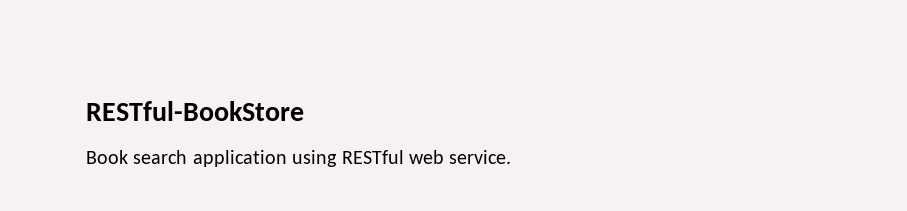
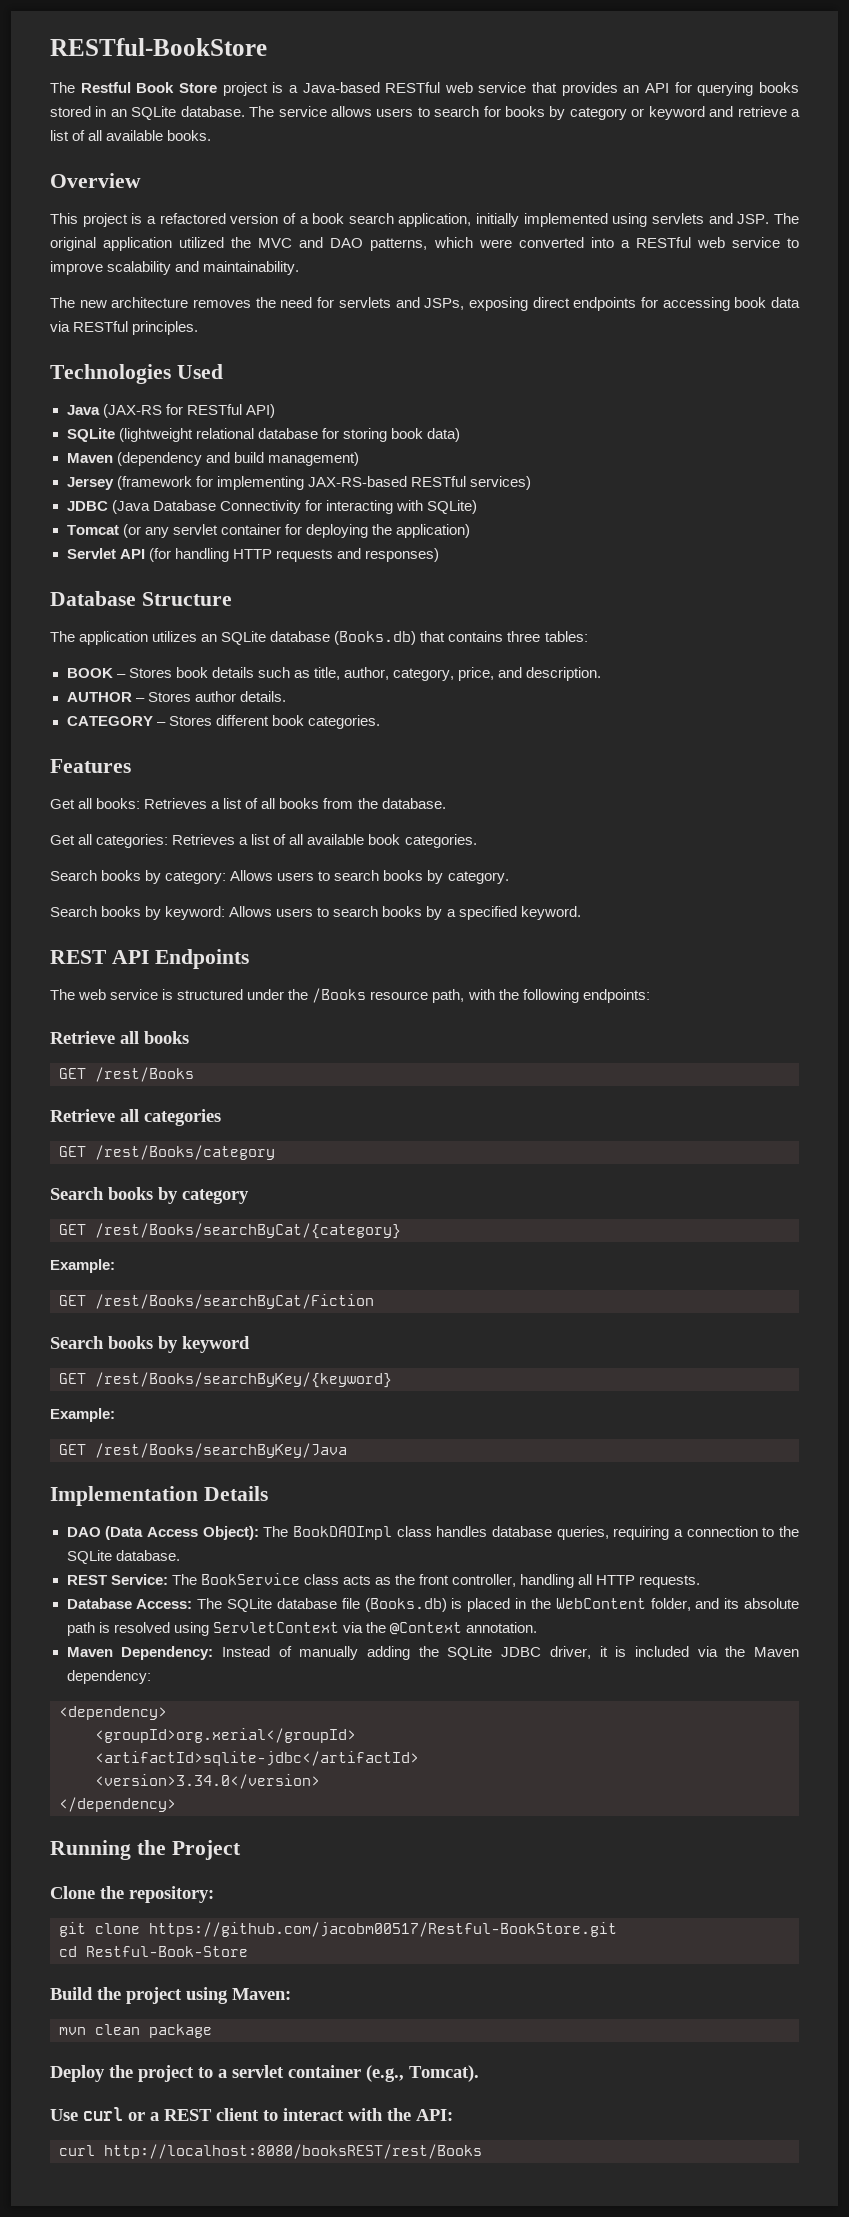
[86,150,512,167] Book search application using RESTful web service. -> [50,82,799,96] [50,106,801,120] [50,130,212,141] [50,173,141,188] [50,213,799,227] [50,237,799,251] [50,261,300,275] [50,297,800,311] [50,321,199,335] [50,364,223,384] [66,404,275,418] [66,428,460,442] [66,452,359,466] [66,476,531,490] [66,500,477,514] [66,524,470,538] [66,548,439,562] [50,591,232,606] [50,631,588,645] [66,667,602,681] [66,691,286,702] [66,715,380,729] [50,759,131,773] [50,798,446,809] [50,834,477,848] [50,870,509,884] [50,906,581,920] [50,949,249,969] [50,988,650,1003] [50,1031,189,1044] [59,1067,194,1082] [50,1109,221,1126] [59,1145,275,1160] [50,1187,249,1204] [59,1223,401,1239] [50,1259,115,1273] [59,1294,374,1309] [50,1336,250,1353] [59,1372,392,1388] [50,1408,115,1422] [59,1443,347,1458] [50,1486,268,1506] [66,1526,800,1540] [66,1550,180,1564] [66,1573,701,1588] [66,1598,799,1612] [66,1622,537,1636] [66,1646,800,1660] [66,1670,151,1684] [59,1706,167,1720] [95,1728,356,1743] [95,1751,419,1766] [95,1774,320,1789] [59,1797,176,1812] [50,1840,241,1860] [50,1886,214,1903] [59,1922,617,1937] [59,1946,248,1957] [50,1987,291,2004] [59,2024,212,2038] [50,2065,479,2082] [50,2107,453,2121] [59,2144,482,2159] The Restful Book Store project is a Java-based RESTful web service that provides an API for querying books stored in an SQLite database. The service allows users to search for books by category or keyword and retrieve a list of all available books. // Overview // This project is a refactored version of a book search application, initially implemented using servlets and JSP. The original application utilized the MVC and DAO patterns, which were converted into a RESTful web service to improve scalability and maintainability. // The new architecture removes the need for servlets and JSPs, exposing direct endpoints for accessing book data via RESTful principles. // Technologies Used // Java (JAX-RS for RESTful API) // SQLite (lightweight relational database for storing book data) // Maven (dependency and build management) // Jersey (framework for implementing JAX-RS-based RESTful services) // JDBC (Java Database Connectivity for interacting with SQLite) // Tomcat (or any servlet container for deploying the application) // Servlet API (for handling HTTP requests and responses) // Database Structure // The application utilizes an SQLite database (Books.db) that contains three tables: // BOOK – Stores book details such as title, author, category, price, and description. // AUTHOR – Stores author details. // CATEGORY – Stores different book categories. // Features // Get all books: Retrieves a list of all books from the database. // Get all categories: Retrieves a list of all available book categories. // Search books by category: Allows users to search books by category. // Search books by keyword: Allows users to search books by a specified keyword. // REST API Endpoints // The web service is structured under the /Books resource path, with the following endpoints: // Retrieve all books // GET /rest/Books // Retrieve all categories // GET /rest/Books/category // Search books by category // GET /rest/Books/searchByCat/{category} // Example: // GET /rest/Books/searchByCat/Fiction // Search books by keyword // GET /rest/Books/searchByKey/{keyword} // Example: // GET /rest/Books/searchByKey/Java // Implementation Details // DAO (Data Access Object): The BookDAOImpl class handles database queries, requiring a connection to the SQLite database. // REST Service: The BookService class acts as the front controller, handling all HTTP requests. // Database Access: The SQLite database file (Books.db) is placed in the WebContent folder, and its absolute path is resolved using ServletContext via the @Context annotation. // Maven Dependency: Instead of manually adding the SQLite JDBC driver, it is included via the Maven dependency: // <dependency> // <groupId>org.xerial</groupId> // <artifactId>sqlite-jdbc</artifactId> // <version>3.34.0</version> // </dependency> // Running the Project // Clone the repository: // git clone https://github.com/jacobm00517/Restful-BookStore.git // cd Restful-Book-Store // Build the project using Maven: // mvn clean package // Deploy the project to a servlet container (e.g., Tomcat). // Use curl or a REST client to interact with the API: // curl http://localhost:8080/booksREST/rest/Books

